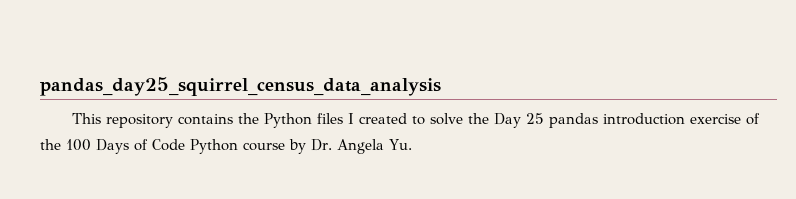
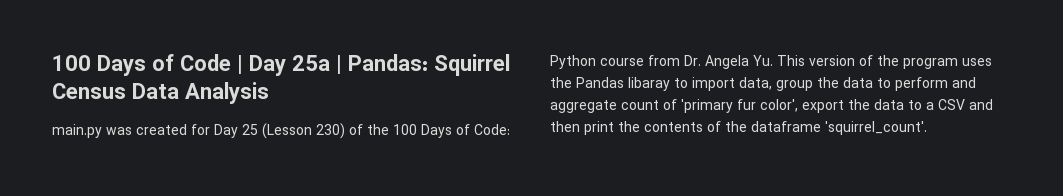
[40,77,441,96] [72,113,742,128] pandas_day25_squirrel_census_data_analysis // This repository contains the Python files I created to solve the Day 25 pandas introduction exercise -> [52,54,510,76] [52,82,269,104] [52,123,345,139] 100 Days of Code | Day 25a | Pandas: Squirrel Census Data Analysis // main.py was created for Day 25 (Lesson 230)
[152,139,185,151] Code -> [474,124,510,135] Code:
[289,139,306,154] by -> [648,55,680,66] from
(412, 144) none -> [777,55,992,69] [550,77,976,91] [550,99,993,113] [550,121,927,135] This version of the program uses the Pandas libaray to import data, group the data to perform and aggregate count of 'primary fur color', export the data to a CSV and then print the contents of the dataframe 'squirrel_count'.

